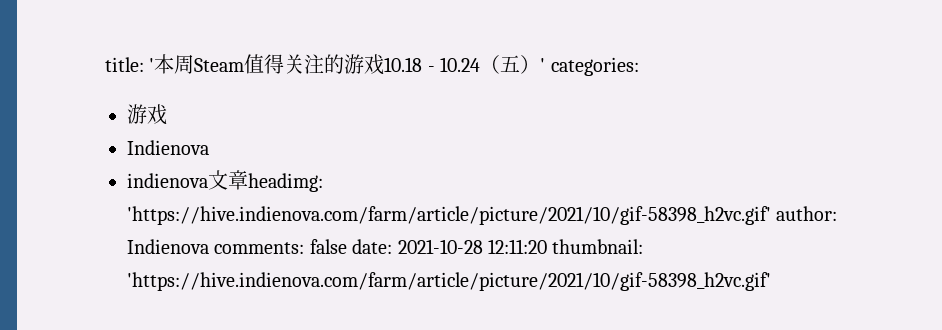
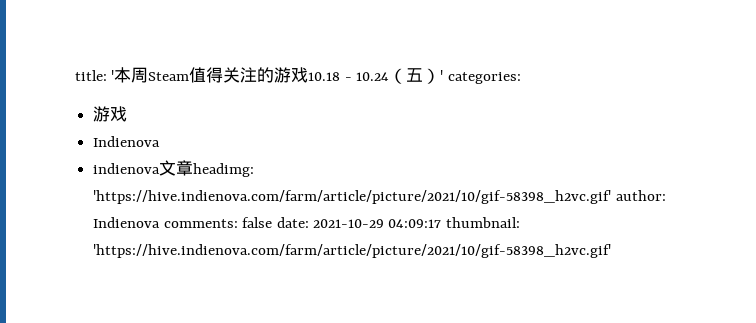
[397,239,547,254] 2021-10-28 12:11:20 -> [312,219,442,228] 2021-10-29 04:09:17

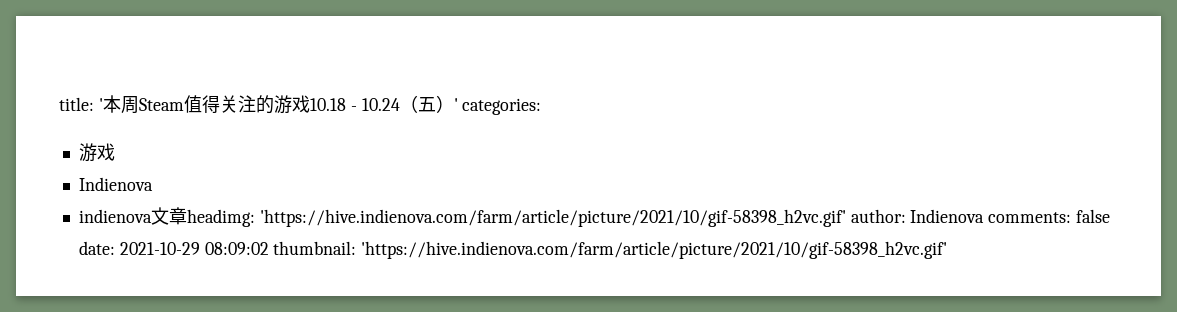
[388,219,442,228] 04:09:17 -> [204,242,269,255] 08:09:02

